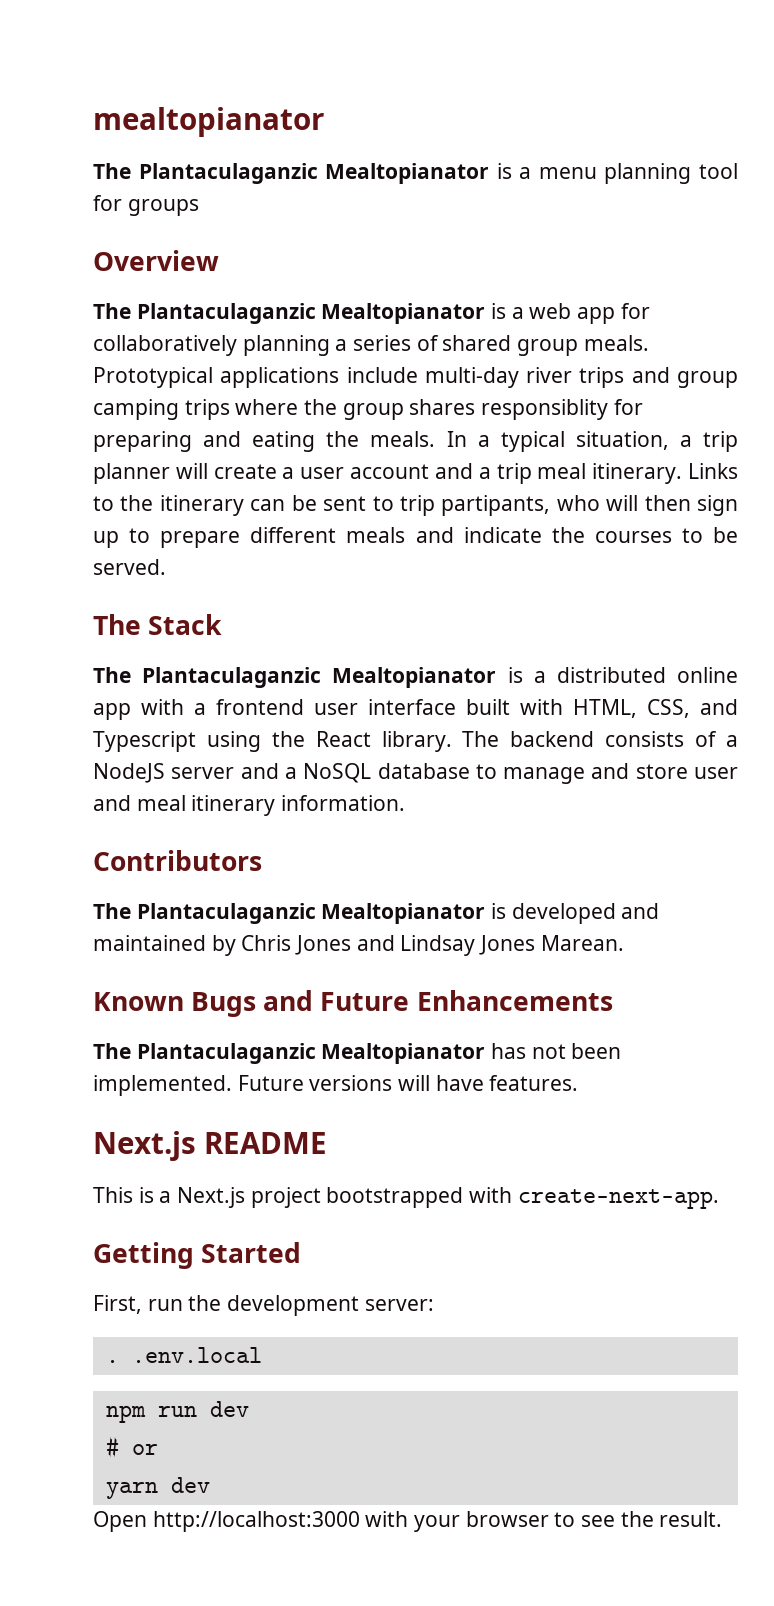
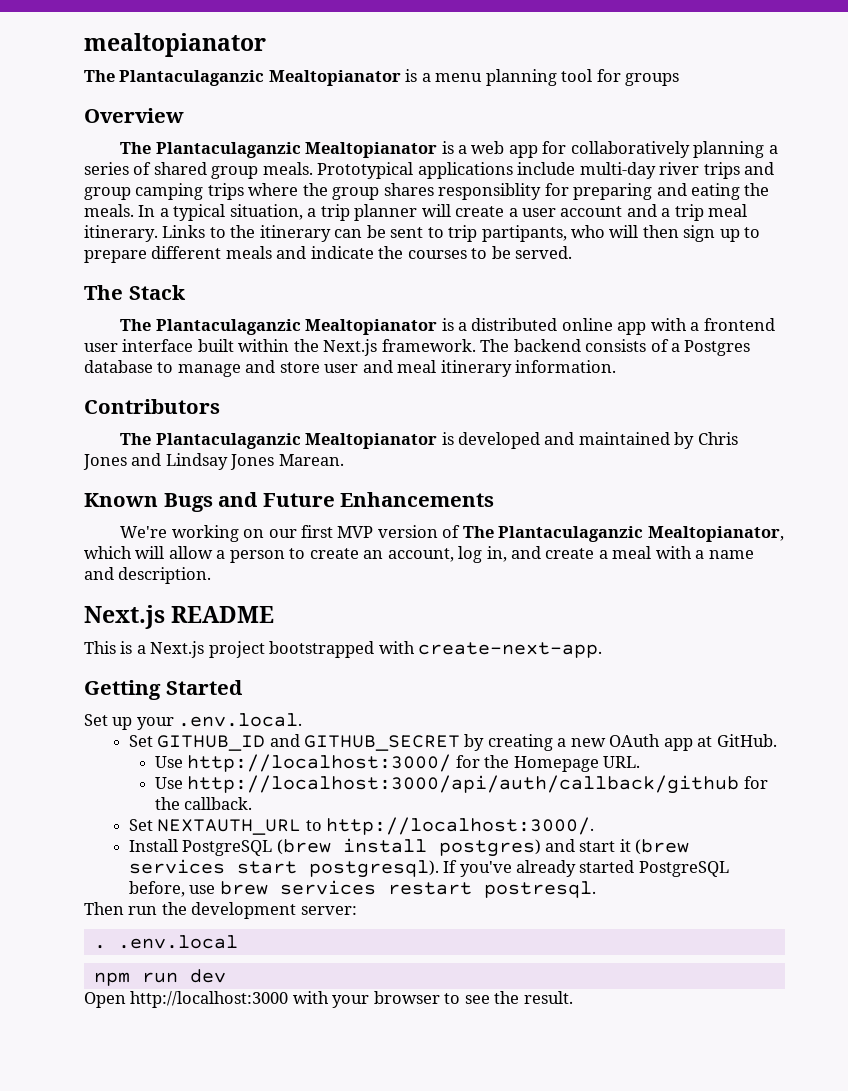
[520,699,738,718] [93,731,452,752] with HTML, CSS, and Typescript using the React library. -> [238,339,476,356] within the Next.js framework.
[93,763,372,783] NodeJS server and a NoSQL -> [684,340,751,356] Postgres
[93,1043,622,1064] [93,1075,579,1096] The Plantaculaganzic Mealtopianator has not been implemented. Future versions will have features. -> [120,525,784,542] [84,546,754,563] [84,567,212,584] We're working on our first MVP version of The Plantaculaganzic Mealtopianator, which will allow a person to create an account, log in, and create a meal with a name and description.
[93,1295,142,1314] First, -> [84,713,303,730] [128,734,777,751] [155,754,641,772] [155,775,768,794] [155,797,253,810] [128,817,594,835] [128,838,690,857] [128,859,729,878] [128,880,596,898] [84,902,124,915] Set up your .env.local. // Set GITHUB_ID and GITHUB_SECRET by creating a new OAuth app at GitHub. // Use http://localhost:3000/ for the Homepage URL. // Use http://localhost:3000/api/auth/callback/github for the callback. // Set NEXTAUTH_URL to http://localhost:3000/. // Install PostgreSQL (brew install postgres) and start it (brew services start postgresql). If you've already started PostgreSQL before, use brew services restart postresql. // Then
[105,1436,158,1458] [105,1477,210,1499] // # or // yarn dev -> (226, 976) none

